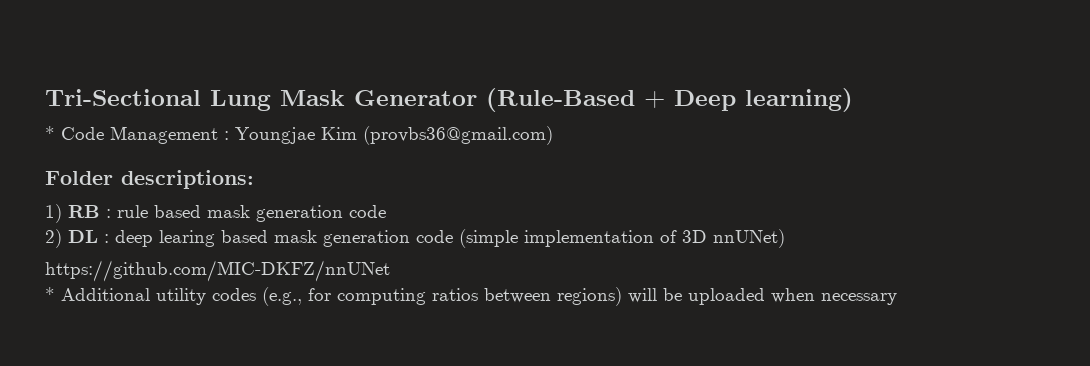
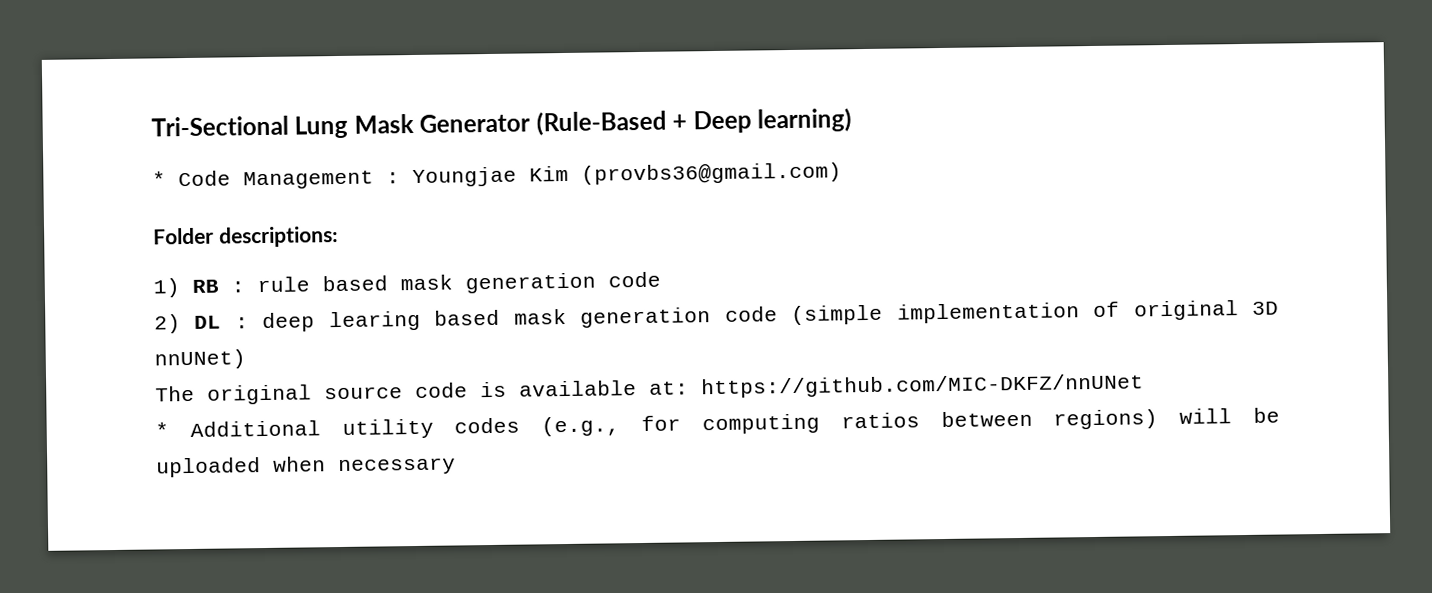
(677, 236) none -> [1133,300,1239,321] original
(785, 238) none -> [155,380,689,405] The original source code is available at:

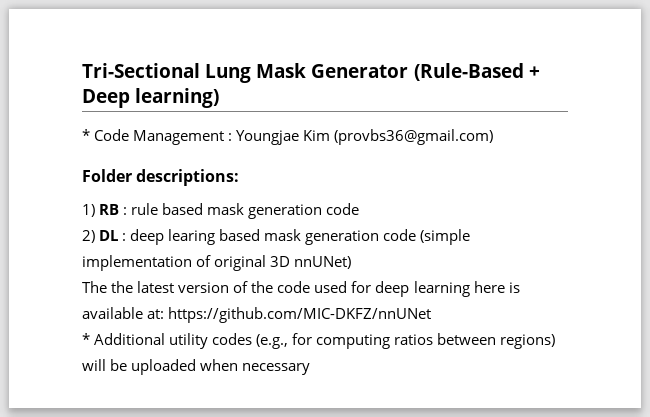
[207,382,468,405] original source code -> [111,281,505,297] the latest version of the code used for deep learning here

